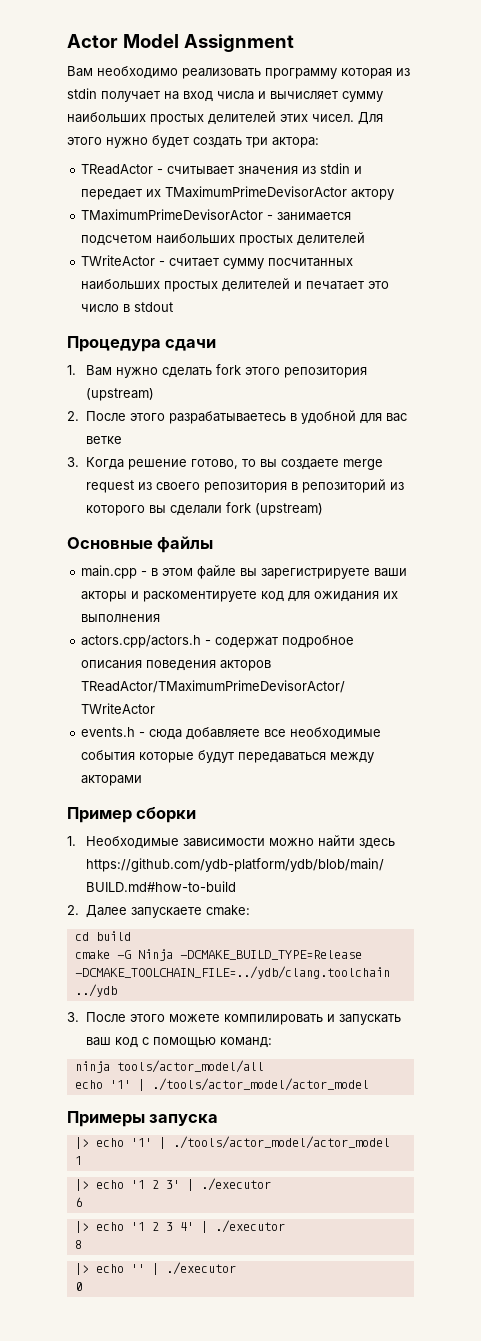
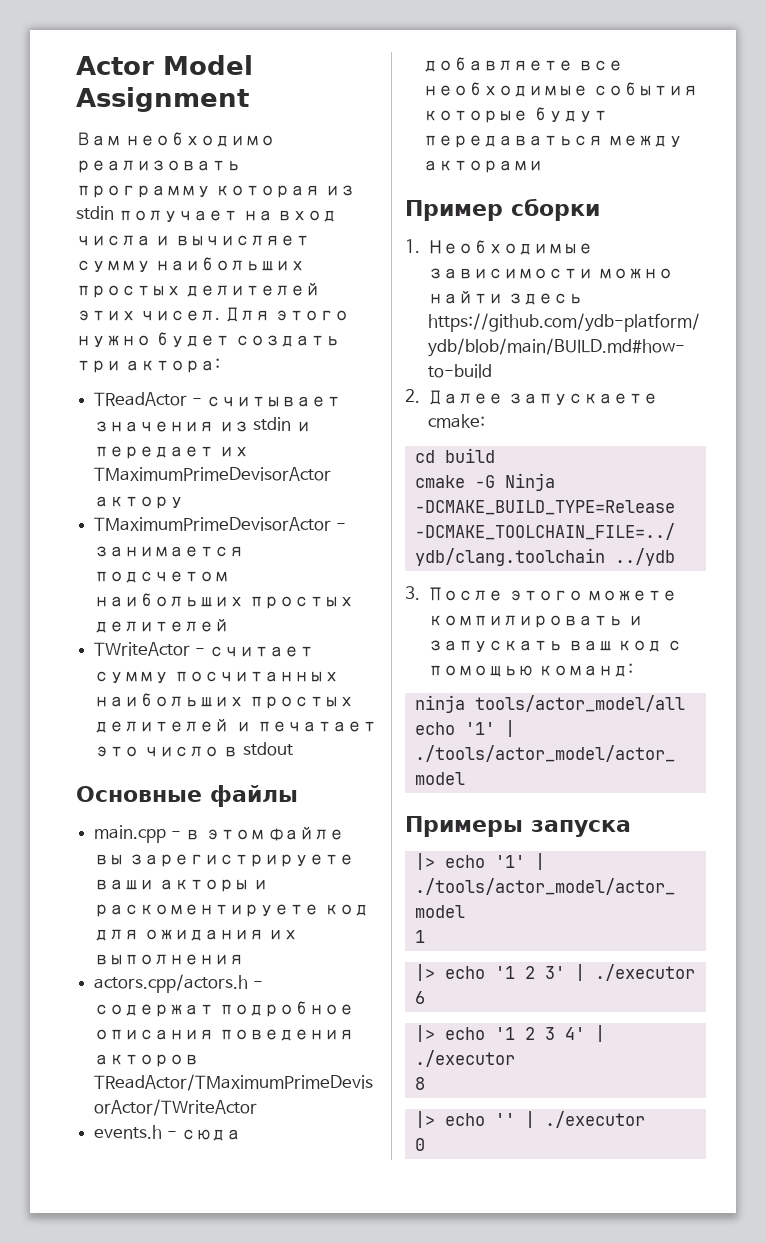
[67,336,217,352] [67,364,368,378] [86,388,155,401] [67,410,408,424] [86,436,123,444] [67,457,384,470] [86,479,405,493] [86,502,324,516] // Процедура сдачи // 1. Вам нужно сделать fork этого репозитория (upstream) // 2. После этого разрабатываетесь в удобной для вас ветке // 3. Когда решение готово, то вы создаете merge request из своего репозитория в репозиторий из которого вы cделали fork (upstream) -> (293, 749) none

